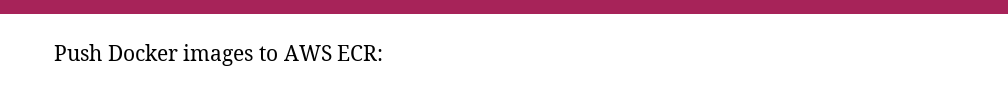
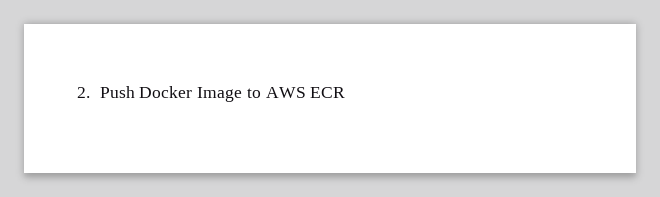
(54, 52) none -> [77,87,90,98] 2.
[183,44,254,66] images -> [197,87,243,102] Image
[337,45,384,61] ECR: -> [310,87,346,98] ECR

